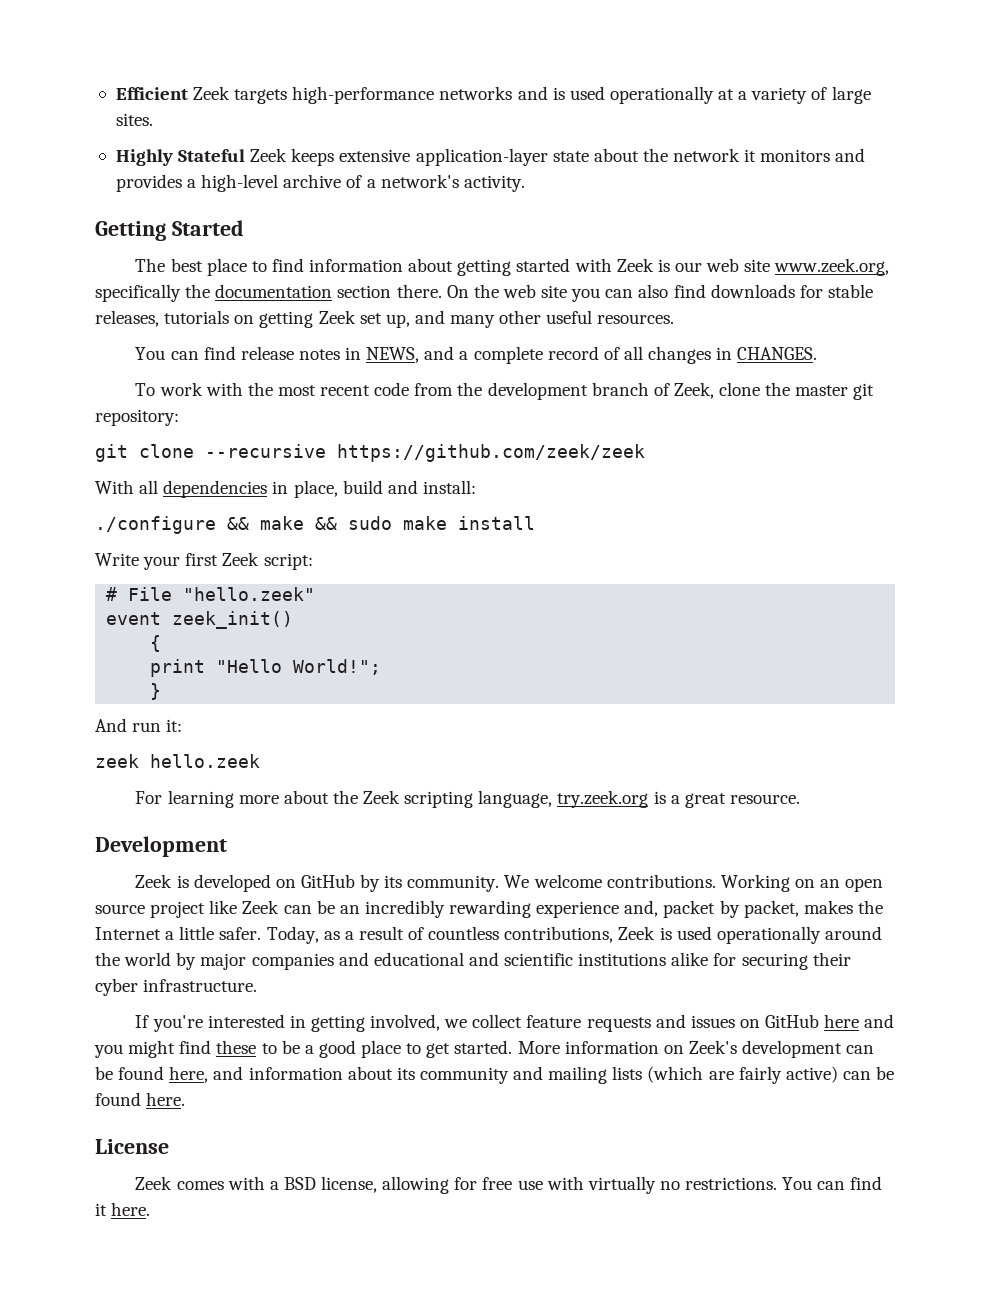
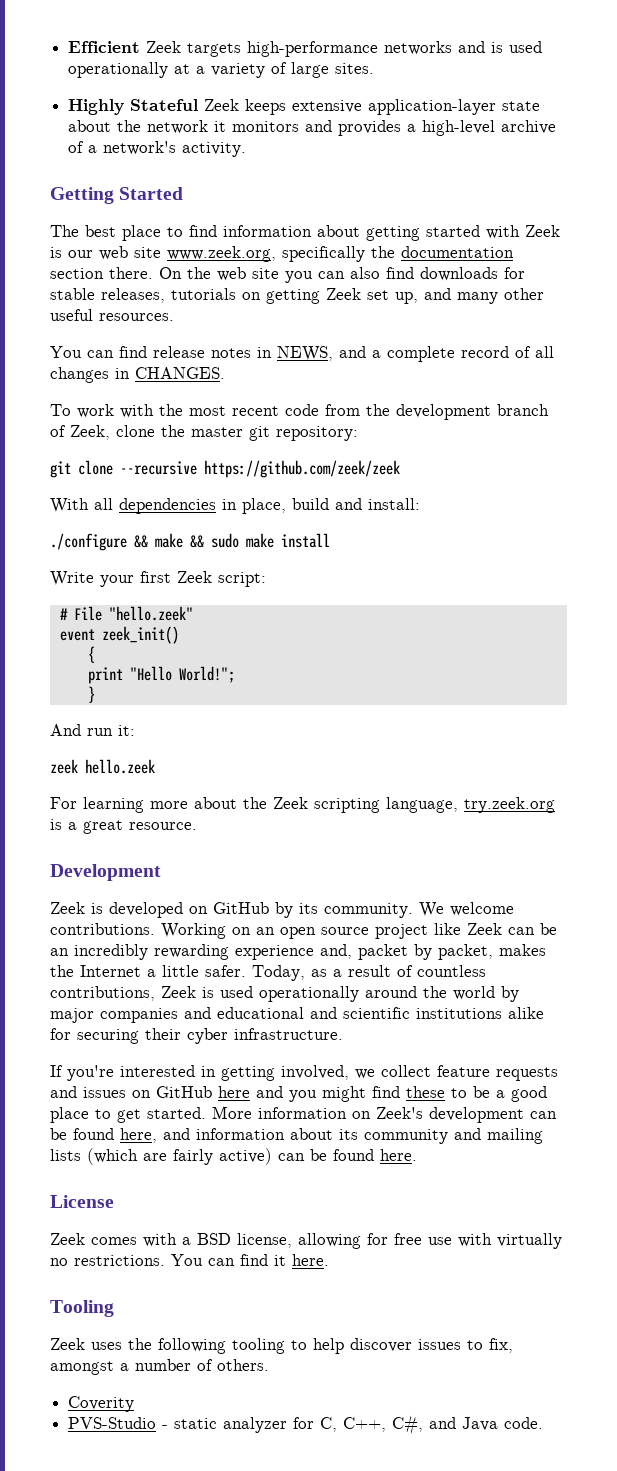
(151, 1209) none -> [50,1300,114,1317] [50,1338,513,1354] [50,1359,269,1375] [68,1396,135,1412] [68,1415,544,1435] // Tooling // Zeek uses the following tooling to help discover issues to fix, amongst a number of others. // Coverity // PVS-Studio - static analyzer for C, C++, C#, and Java code.

